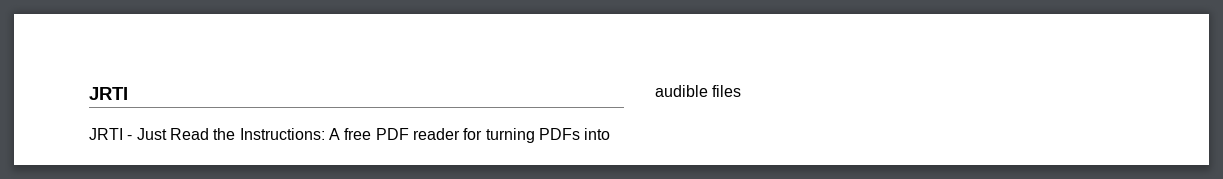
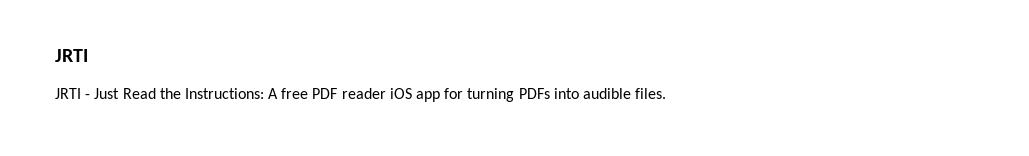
(460, 134) none -> [389,88,441,102] iOS app
[712,85,742,97] files -> [635,88,667,99] files.

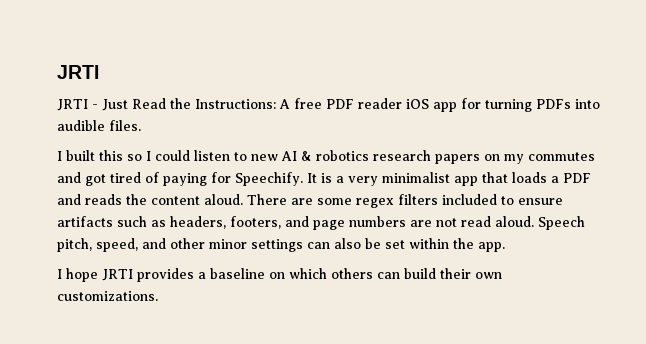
(667, 93) none -> [57,150,595,164] [57,172,591,186] [57,194,563,208] [57,216,585,230] [57,238,505,252] [57,268,502,282] [57,291,158,301] // I built this so I could listen to new AI & robotics research papers on my commutes and got tired of paying for Speechify. It is a very minimalist app that loads a PDF and reads the content aloud. There are some regex filters included to ensure artifacts such as headers, footers, and page numbers are not read aloud. Speech pitch, speed, and other minor settings can also be set within the app. // I hope JRTI provides a baseline on which others can build their own customizations.

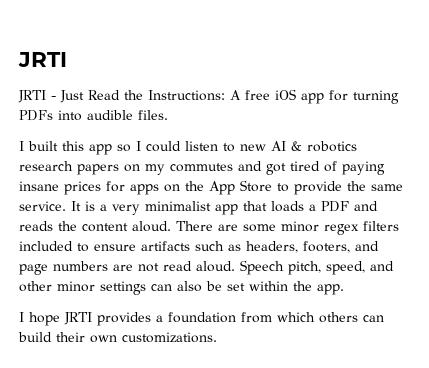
[326,98,402,109] PDF reader -> (270, 95) none
(123, 155) none -> [89,144,112,155] app
[211,172,303,186] for Speechify. -> [19,180,403,195] [19,201,66,211] insane prices for apps on the App Store to provide the same service.
(352, 201) none -> [281,221,319,232] minor
[210,268,285,279] baseline on -> [168,312,272,323] foundation from

